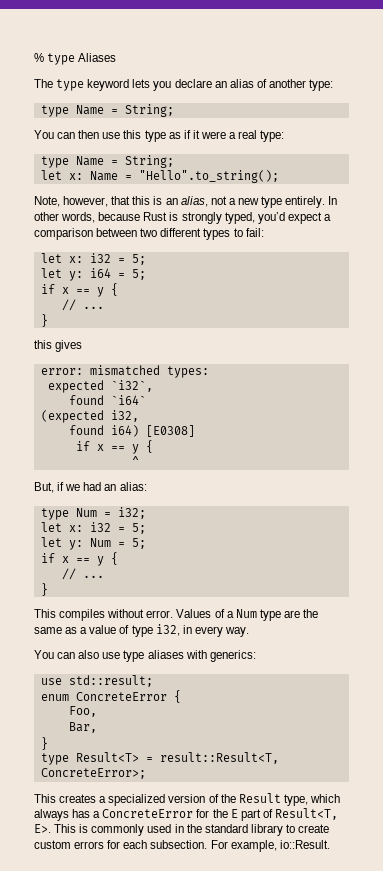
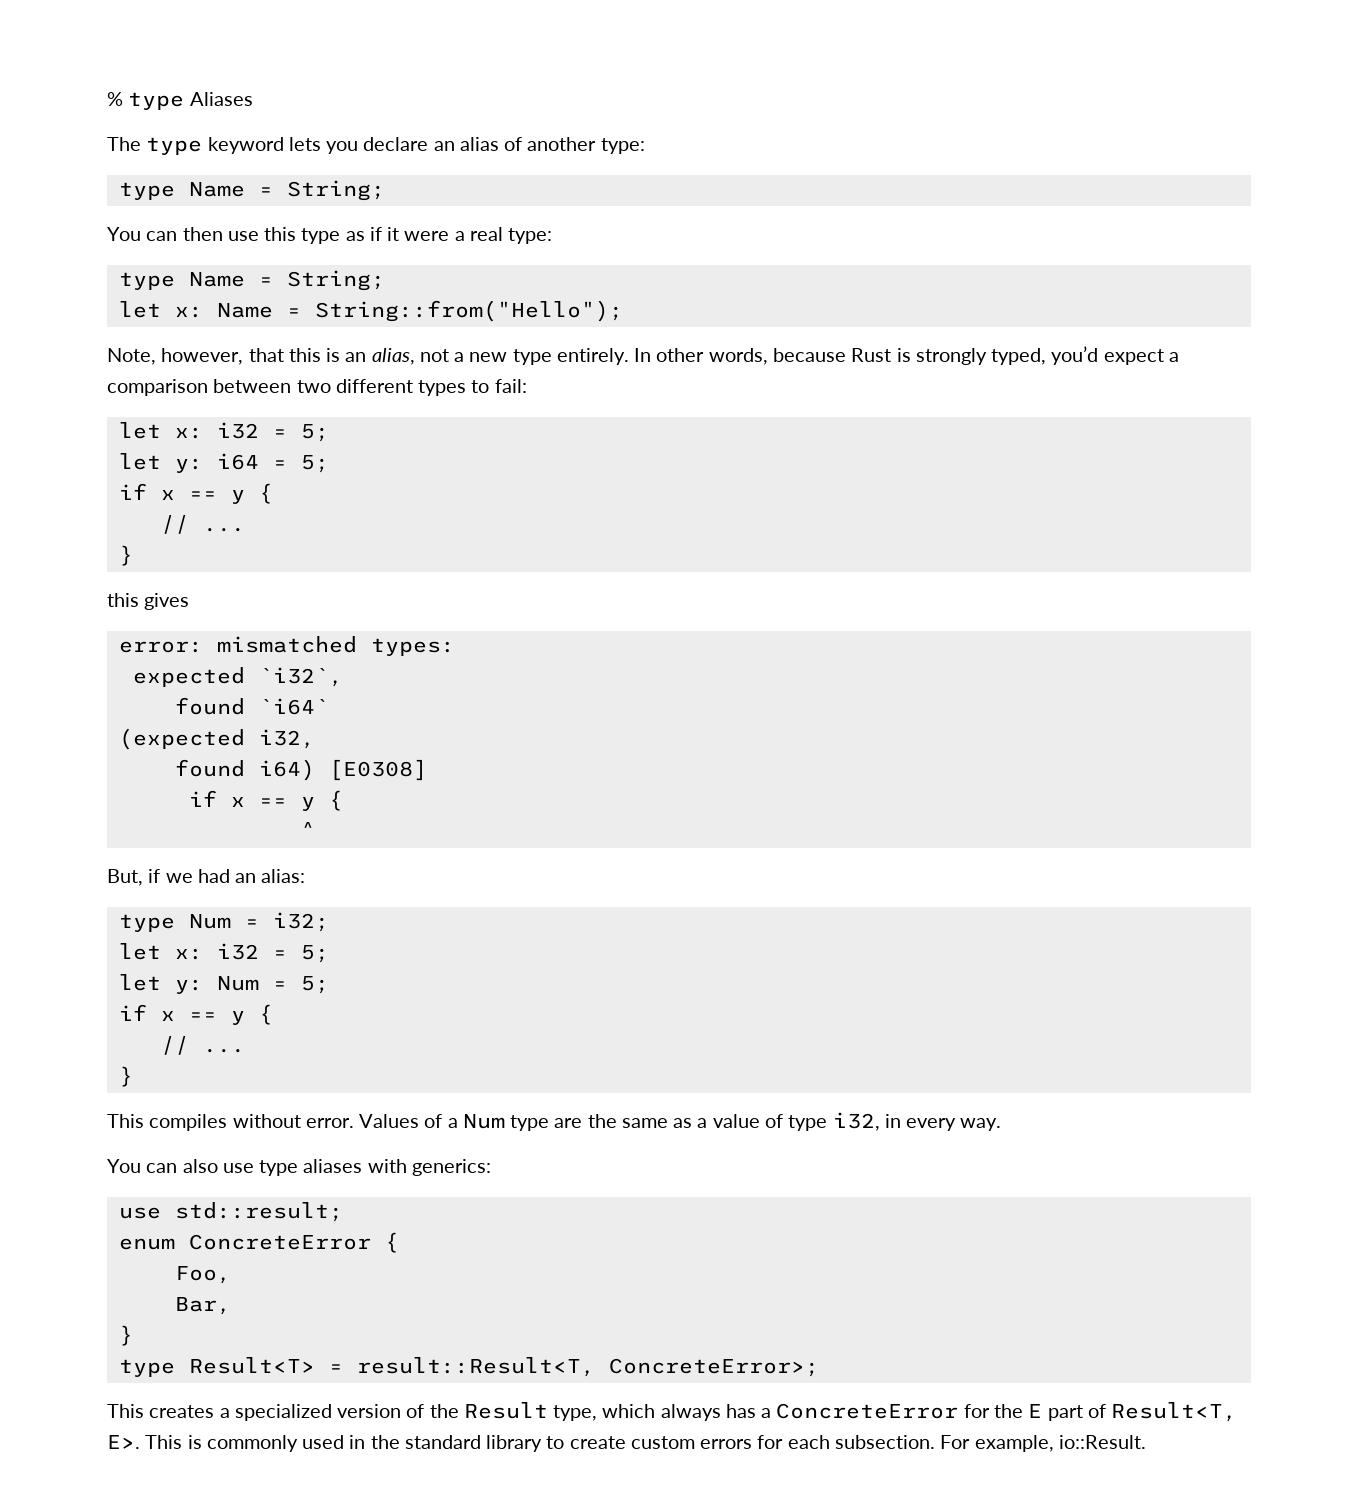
[138,170,279,183] "Hello".to_string(); -> [314,300,623,322] String::from("Hello");

